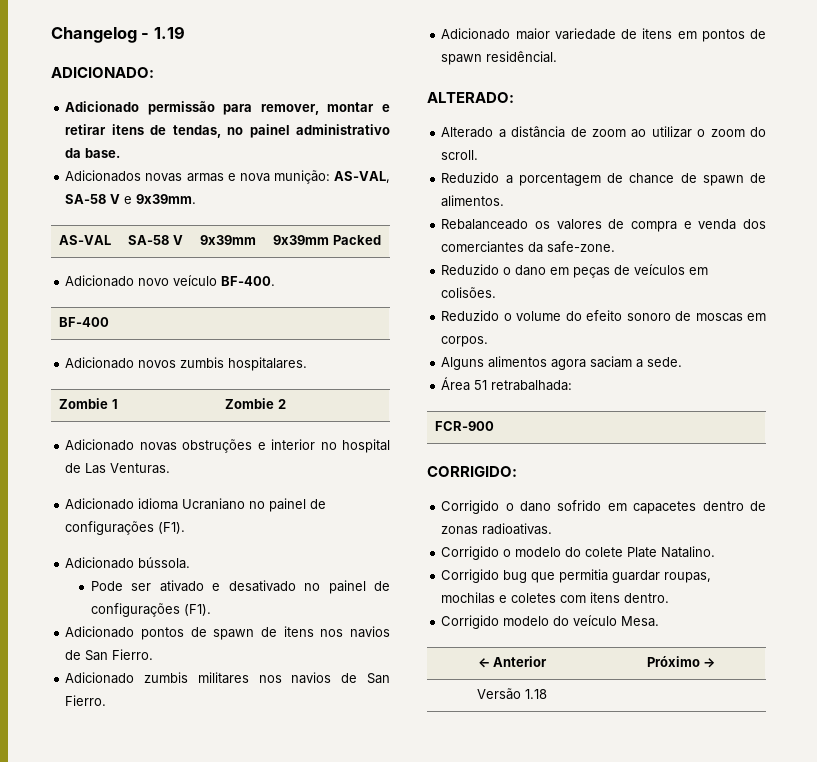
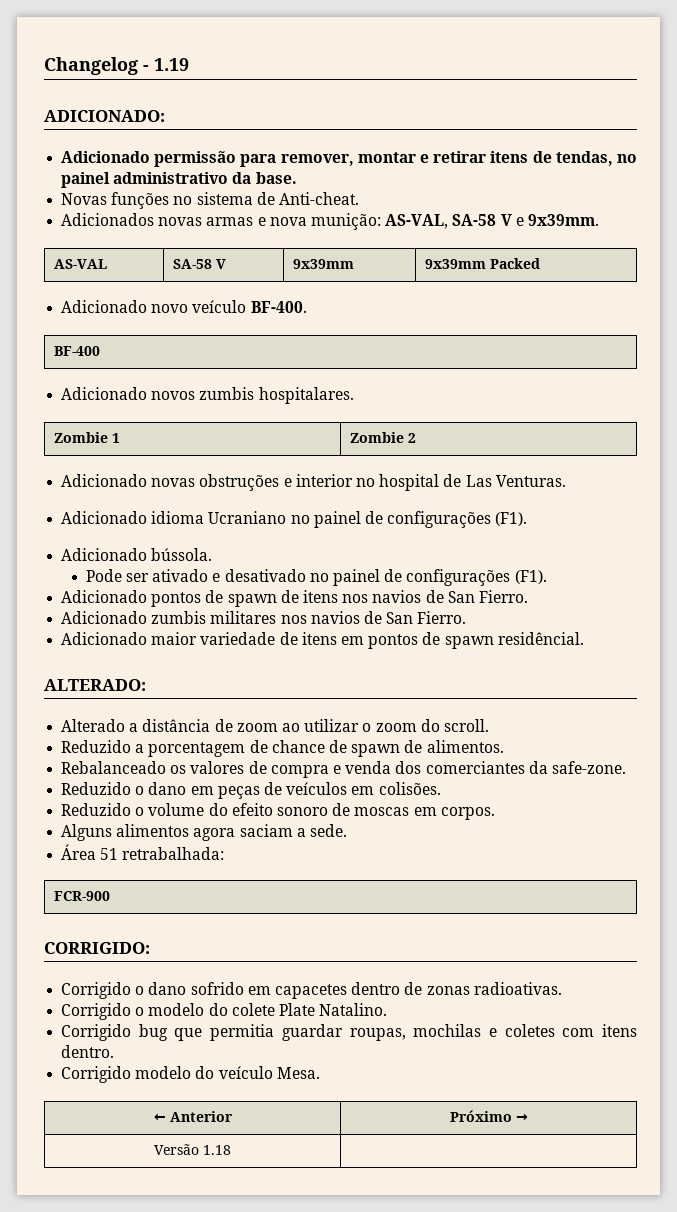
(121, 153) none -> [61,192,359,209] // Novas funções no sistema de Anti-cheat.

